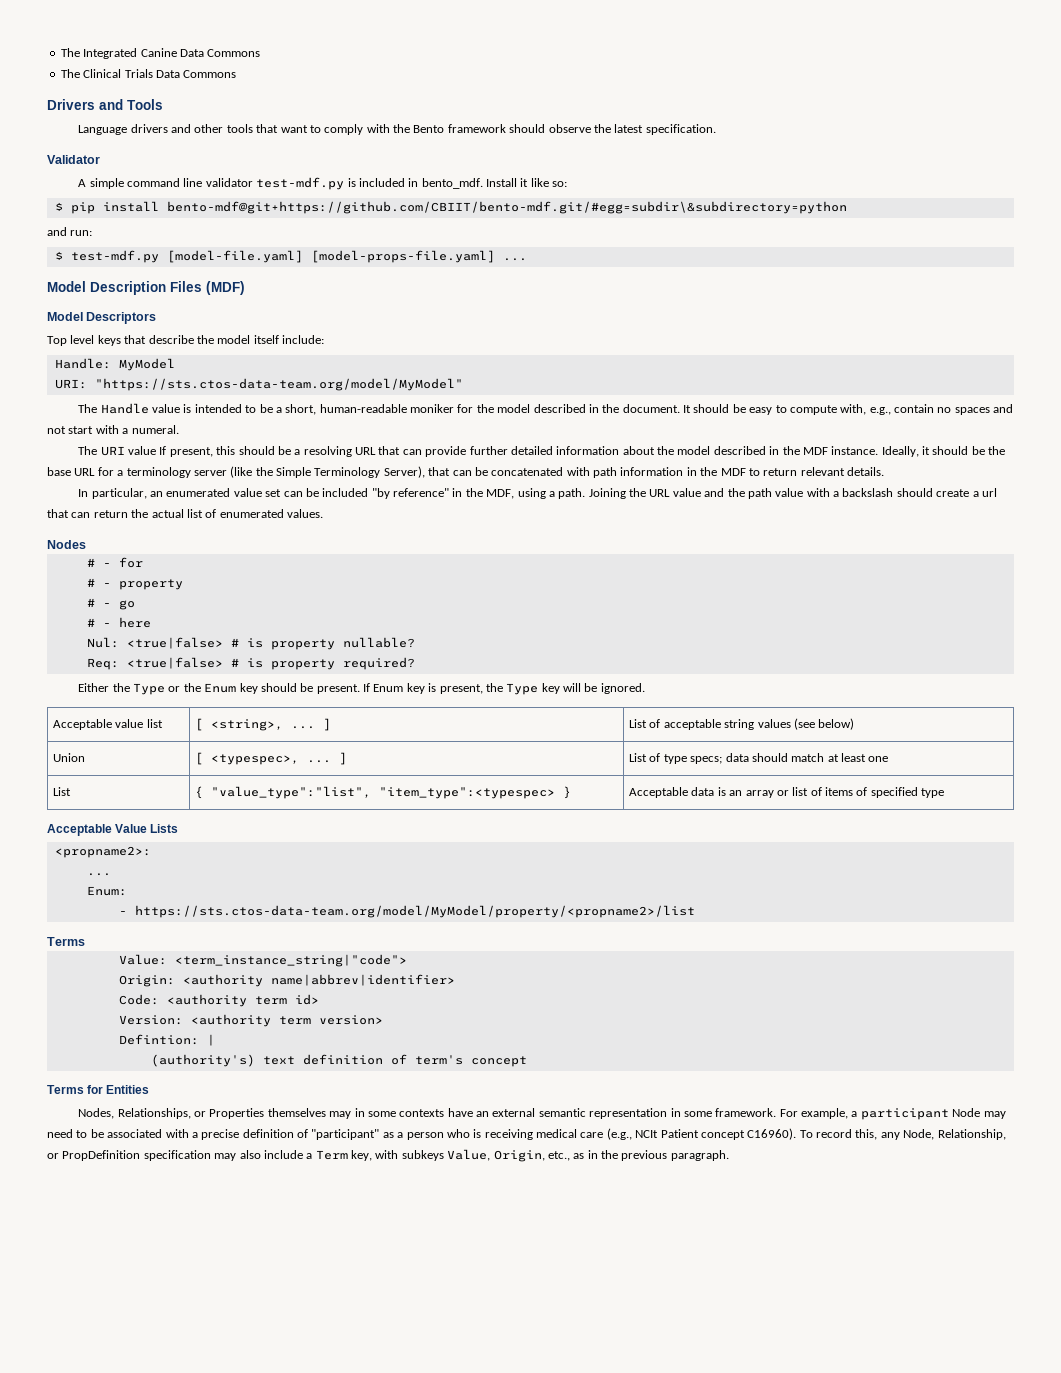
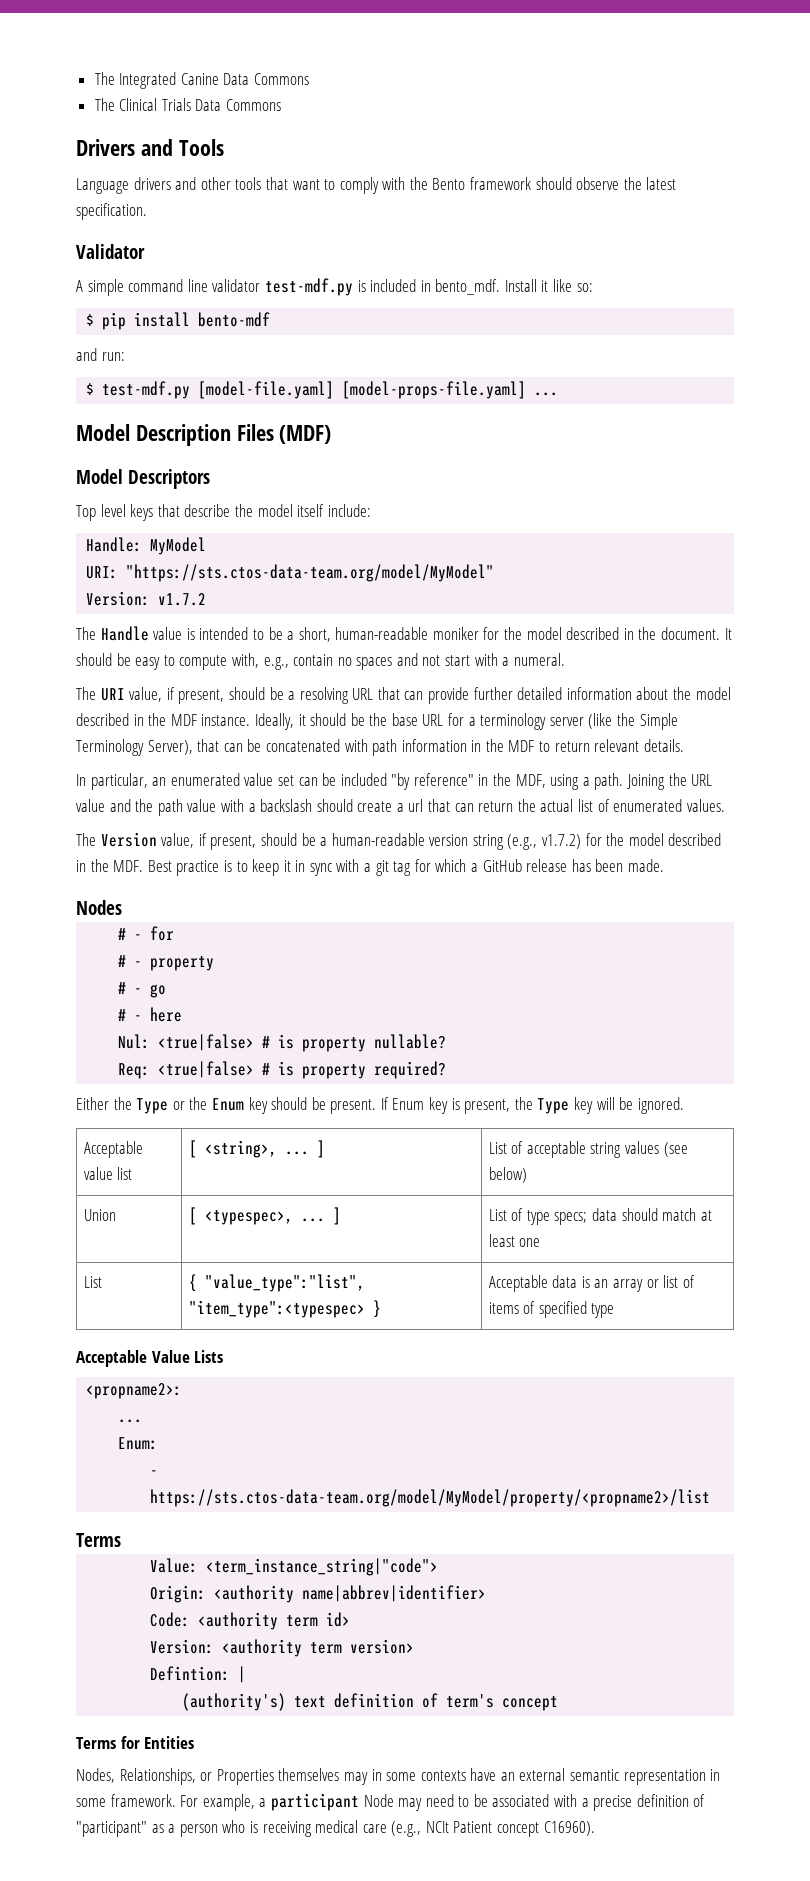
[166,201,847,214] bento-mdf@git+https://github.com/CBIIT/bento-mdf.git/#egg=subdir\&subdirectory=python -> [198,312,271,327] bento-mdf
(463, 384) none -> [86,591,207,606] // Version: v1.7.2
[128,446,236,457] value If present, this -> [129,687,225,704] value, if present,
(323, 513) none -> [76,832,722,850] [76,859,664,876] // The Version value, if present, should be a human-readable version string (e.g., v1.7.2) for the model described in the MDF. Best practice is to keep it in sync with a git tag for which a GitHub release has been made.
[799,1129,1006,1140] [47,1149,729,1162] To record this, any Node, Relationship, or PropDefinition specification may also include a Term key, with subkeys Value, Origin, etc., as in the previous paragraph. -> (595, 1828) none

